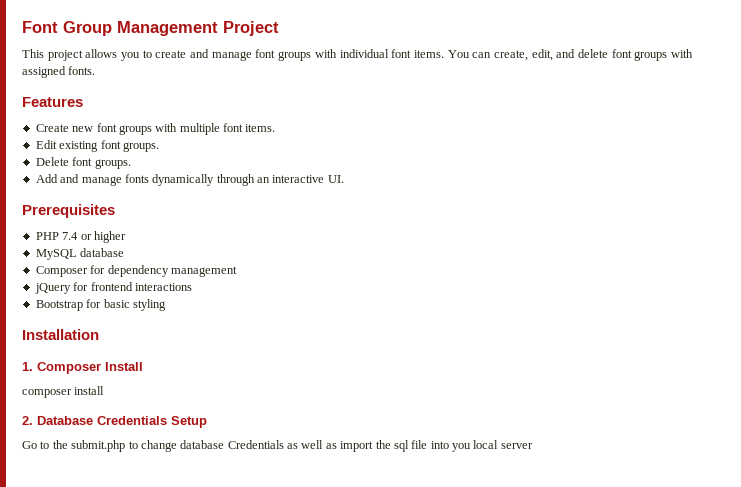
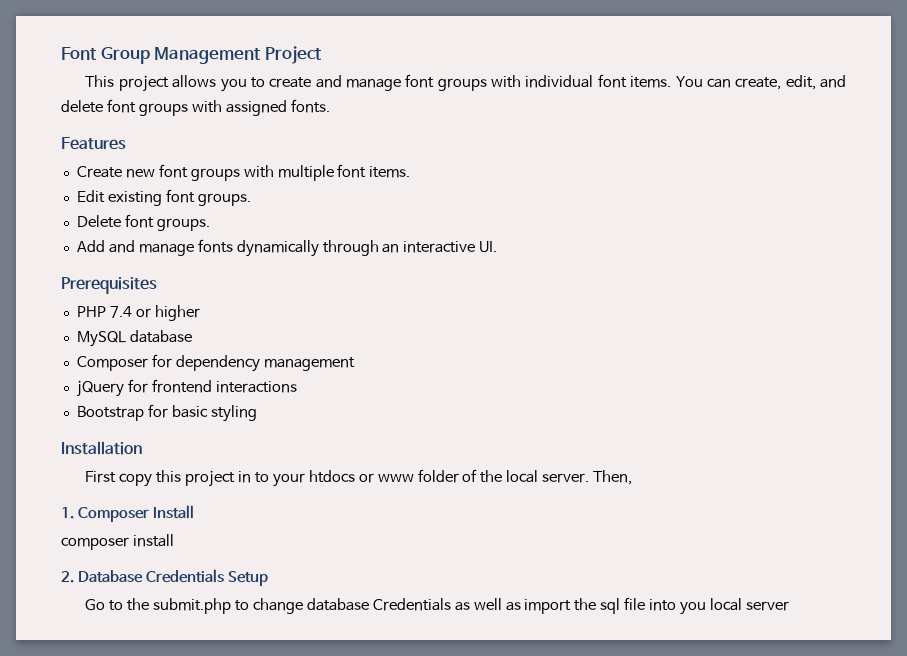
(99, 334) none -> [85,469,633,487] // First copy this project in to your htdocs or www folder of the local server. Then,

